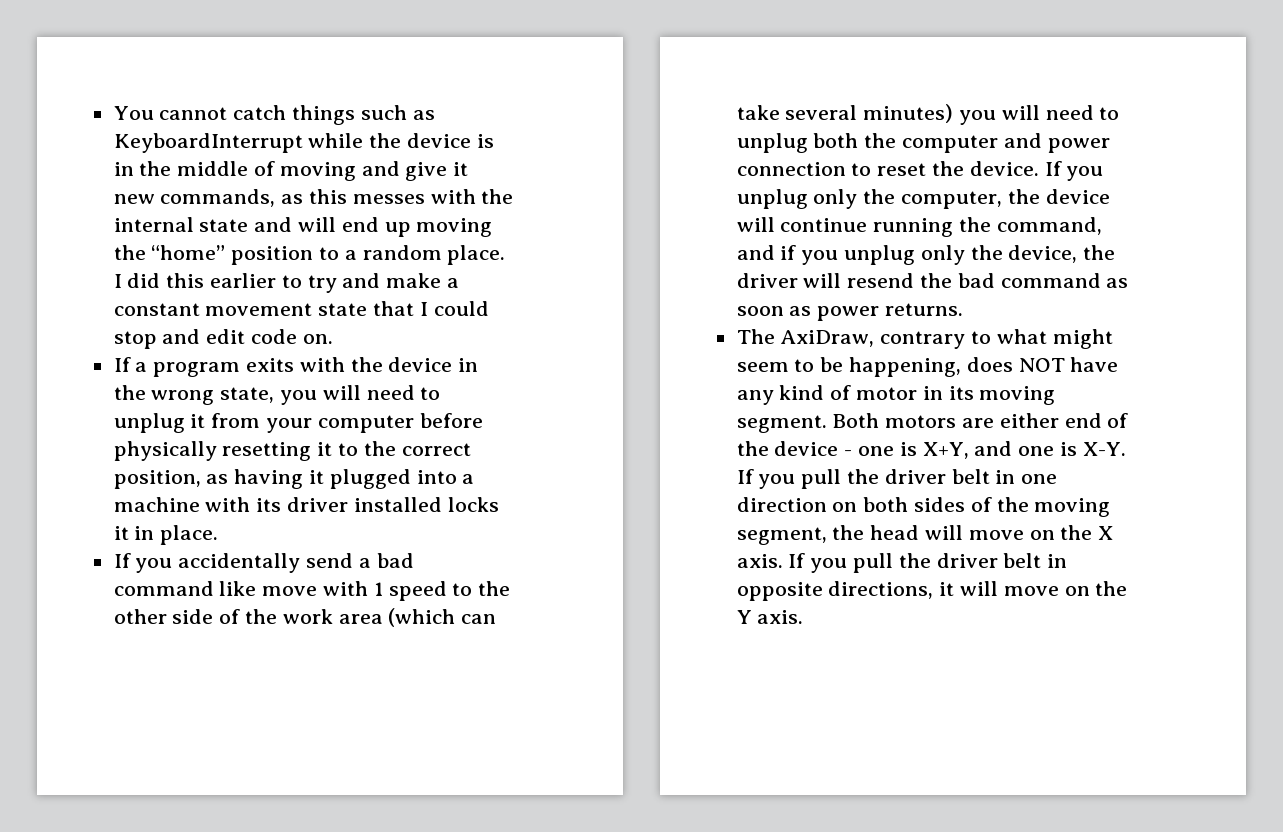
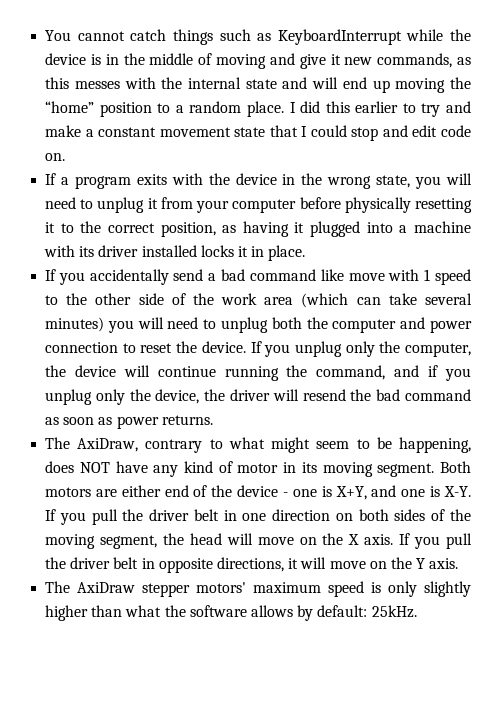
(804, 617) none -> [45,581,471,597] [45,605,417,621] // The AxiDraw stepper motors' maximum speed is only slightly higher than what the software allows by default: 25kHz.

